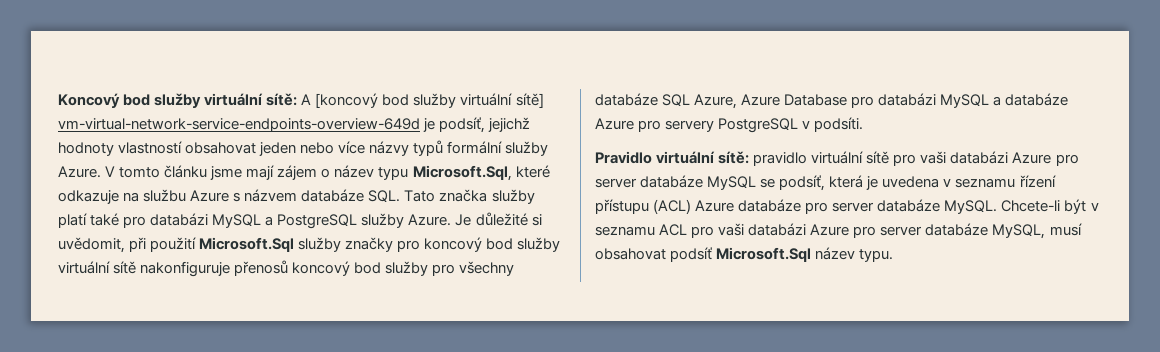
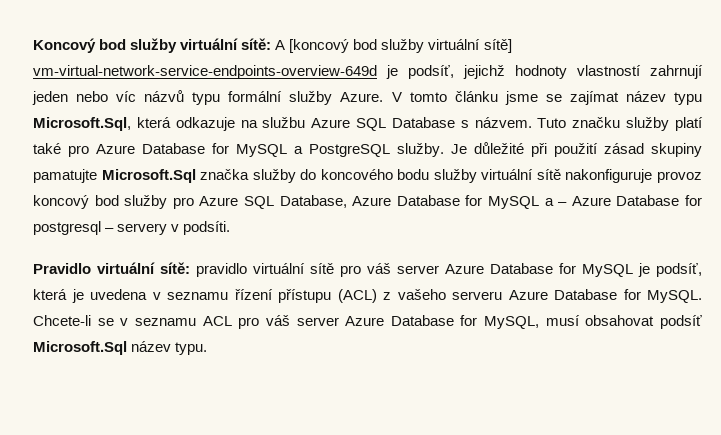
[185,142,257,154] obsahovat -> [650,65,703,79] zahrnují
[338,140,444,156] více názvy typů -> [116,90,221,105] víc názvů typu
[246,165,331,180] mají zájem o -> [545,91,619,105] se zajímat
[515,165,550,178] které -> [136,117,171,128] která
[233,189,535,204] [58,212,542,229] [58,237,514,253] s názvem databáze SQL. Tato značka služby platí také pro databázi MySQL a PostgreSQL služby Azure. Je důležité si uvědomit, při použití Microsoft.Sql služby značky pro koncový bod -> [356,117,703,131] [33,142,702,157] [33,169,430,183] SQL Database s názvem. Tuto značku služby platí také pro Azure Database for MySQL a PostgreSQL služby. Je důležité při použití zásad skupiny pamatujte Microsoft.Sql značka služby do koncového bodu
[234,260,289,276] přenosů -> [657,171,702,183] provoz
[459,261,515,276] [595,93,1069,109] [595,118,799,133] všechny databáze SQL Azure, Azure Database pro databázi MySQL a databáze Azure pro servery PostgreSQL -> [199,195,703,209] [33,221,168,235] Azure SQL Database, Azure Database for MySQL a – Azure Database for postgresql – servery
[920,151,1079,166] [595,175,776,190] vaši databázi Azure pro server databáze MySQL se -> [367,263,650,277] váš server Azure Database for MySQL je
[695,199,941,214] Azure databáze pro server databáze -> [383,289,641,300] z vašeho serveru Azure Database for
[1064,199,1087,214] být -> [97,318,114,326] se
[718,223,989,238] vaši databázi Azure pro server databáze -> [265,315,478,326] váš server Azure Database for

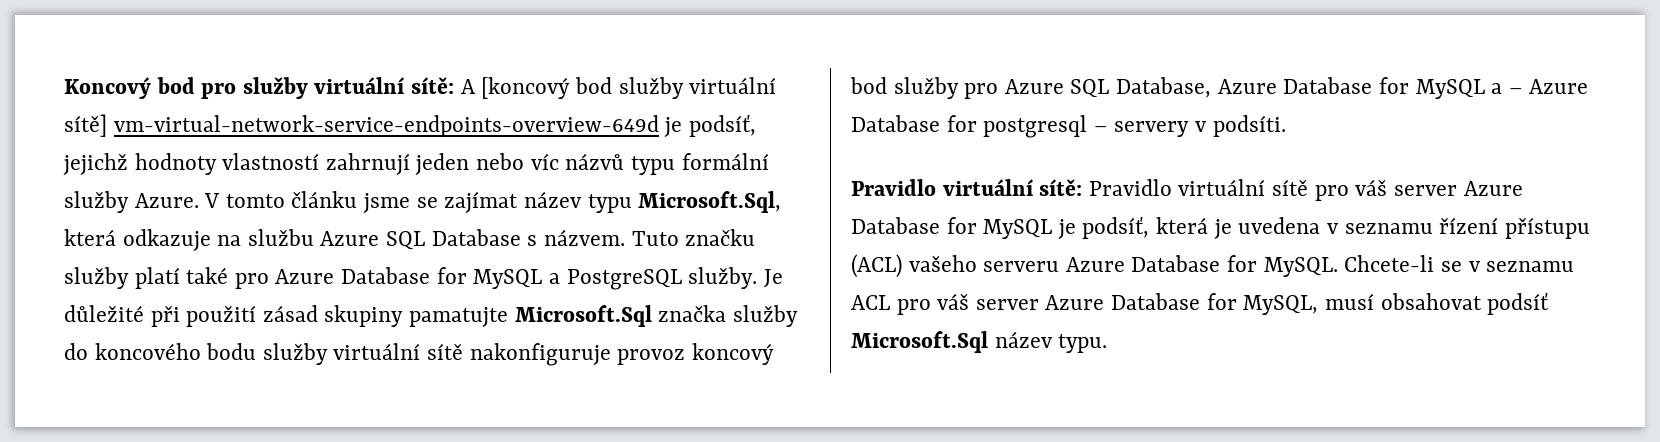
(127, 44) none -> [201,83,237,99] pro
[196,263,247,277] pravidlo -> [1088,179,1172,196] Pravidlo
[383,292,391,300] z -> (902, 266) none

